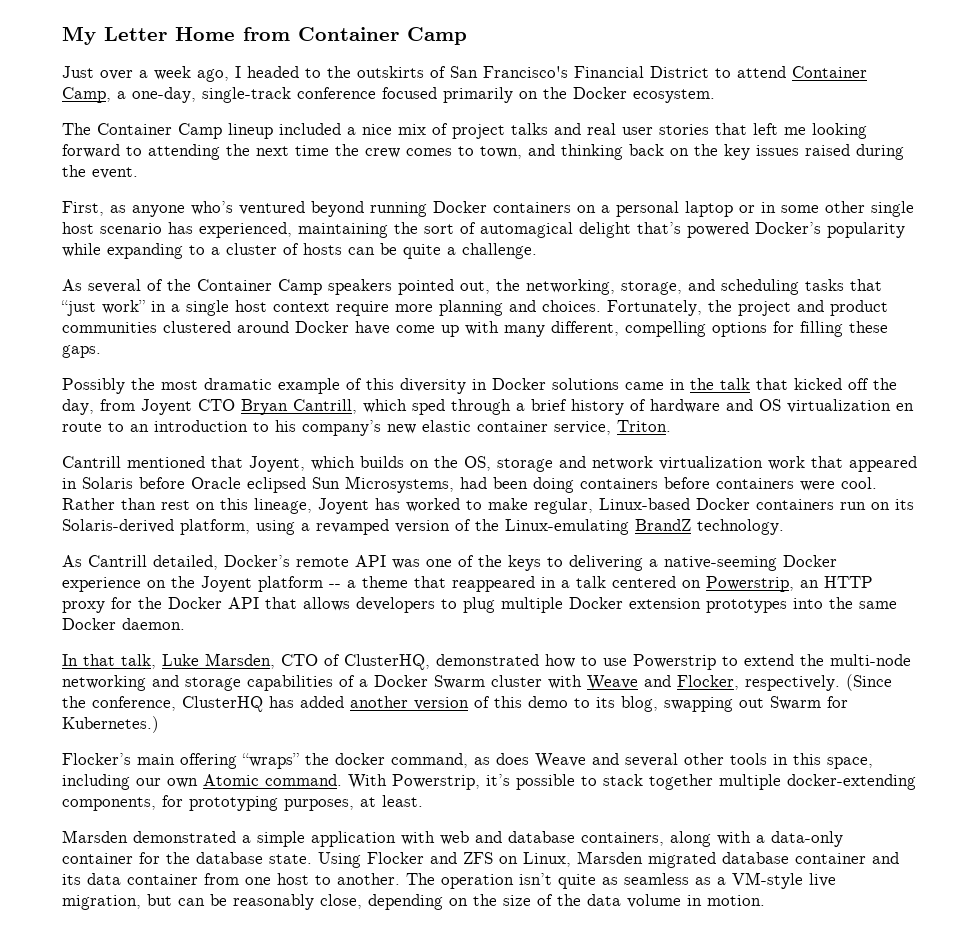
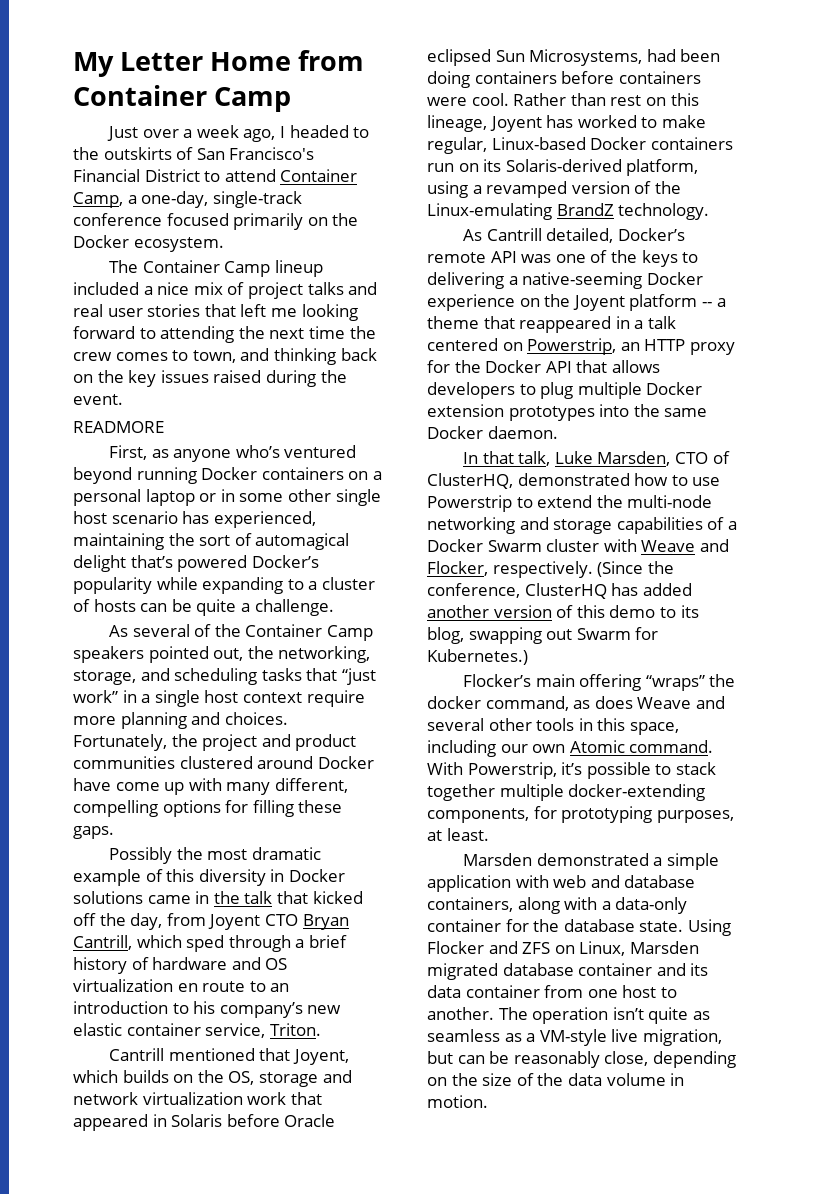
(138, 173) none -> [73,421,164,433] // READMORE

